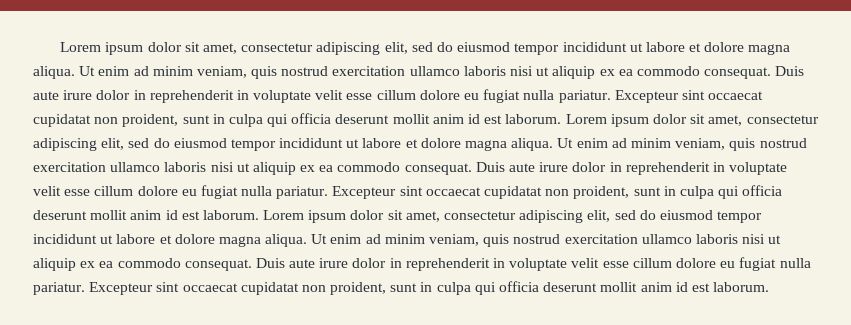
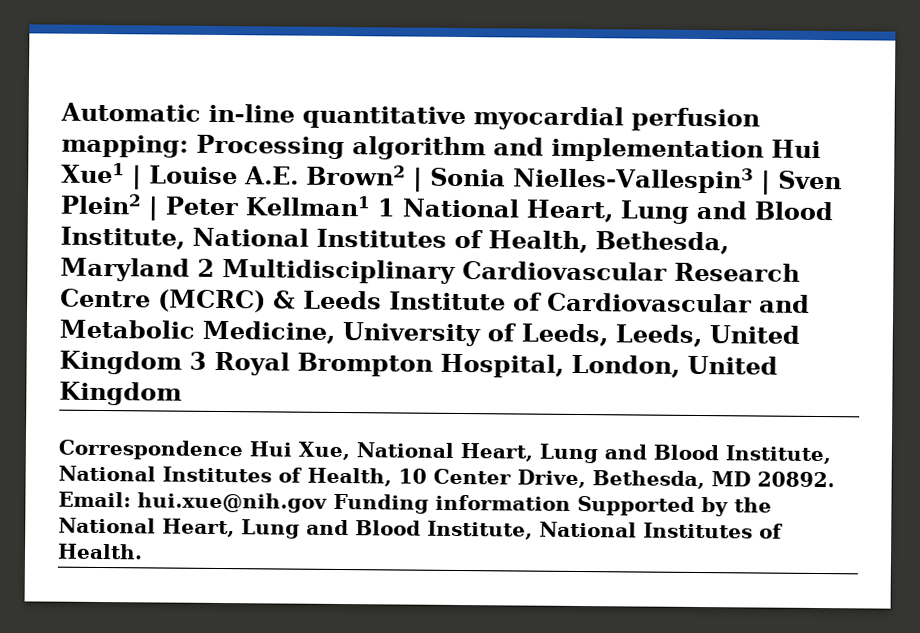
[60,42,791,55] [33,66,805,79] [33,89,764,103] [33,113,819,127] [33,138,807,151] [33,162,788,175] [33,185,783,199] [33,210,763,223] [33,234,782,247] [33,257,811,271] [33,281,770,295] Lorem ipsum dolor sit amet, consectetur adipiscing elit, sed do eiusmod tempor incididunt ut labore et dolore magna aliqua. Ut enim ad minim veniam, quis nostrud exercitation ullamco laboris nisi ut aliquip ex ea commodo consequat. Duis aute irure dolor in reprehenderit in voluptate velit esse cillum dolore eu fugiat nulla pariatur. Excepteur sint occaecat cupidatat non proident, sunt in culpa qui officia deserunt mollit anim id est laborum. Lorem ipsum dolor sit amet, consectetur adipiscing elit, sed do eiusmod tempor incididunt ut labore et dolore magna aliqua. Ut enim ad minim veniam, quis nostrud exercitation ullamco laboris nisi ut aliquip ex ea commodo consequat. Duis aute irure dolor in reprehenderit in voluptate velit esse cillum dolore eu fugiat nulla pariatur. Excepteur sint occaecat cupidatat non proident, sunt in culpa qui officia deserunt mollit anim id est laborum. Lorem ipsum dolor sit amet, consectetur adipiscing elit, sed do eiusmod tempor incididunt ut labore et dolore magna aliqua. Ut enim ad minim veniam, quis nostrud exercitation ullamco laboris nisi ut aliquip ex ea commodo consequat. Duis aute irure dolor in reprehenderit in voluptate velit esse cillum dolore eu fugiat nulla pariatur. Excepteur sint occaecat cupidatat non proident, sunt in culpa qui officia deserunt mollit anim id est laborum. -> [60,102,760,132] [61,134,821,163] [61,162,842,195] [60,193,833,224] [60,226,729,255] [60,257,800,284] [60,288,810,313] [59,319,800,348] [59,350,778,378] [59,381,182,406] [58,439,831,465] [58,465,835,490] [58,491,772,517] [58,517,783,540] [57,543,143,560] Automatic in‐line quantitative myocardial perfusion mapping: Processing algorithm and implementation Hui Xue1 | Louise A.E. Brown2 | Sonia Nielles‐Vallespin3 | Sven Plein2 | Peter Kellman1 1 National Heart, Lung and Blood Institute, National Institutes of Health, Bethesda, Maryland 2 Multidisciplinary Cardiovascular Research Centre (MCRC) & Leeds Institute of Cardiovascular and Metabolic Medicine, University of Leeds, Leeds, United Kingdom 3 Royal Brompton Hospital, London, United Kingdom // Correspondence Hui Xue, National Heart, Lung and Blood Institute, National Institutes of Health, 10 Center Drive, Bethesda, MD 20892. Email: hui.xue@nih.gov Funding information Supported by the National Heart, Lung and Blood Institute, National Institutes of Health.

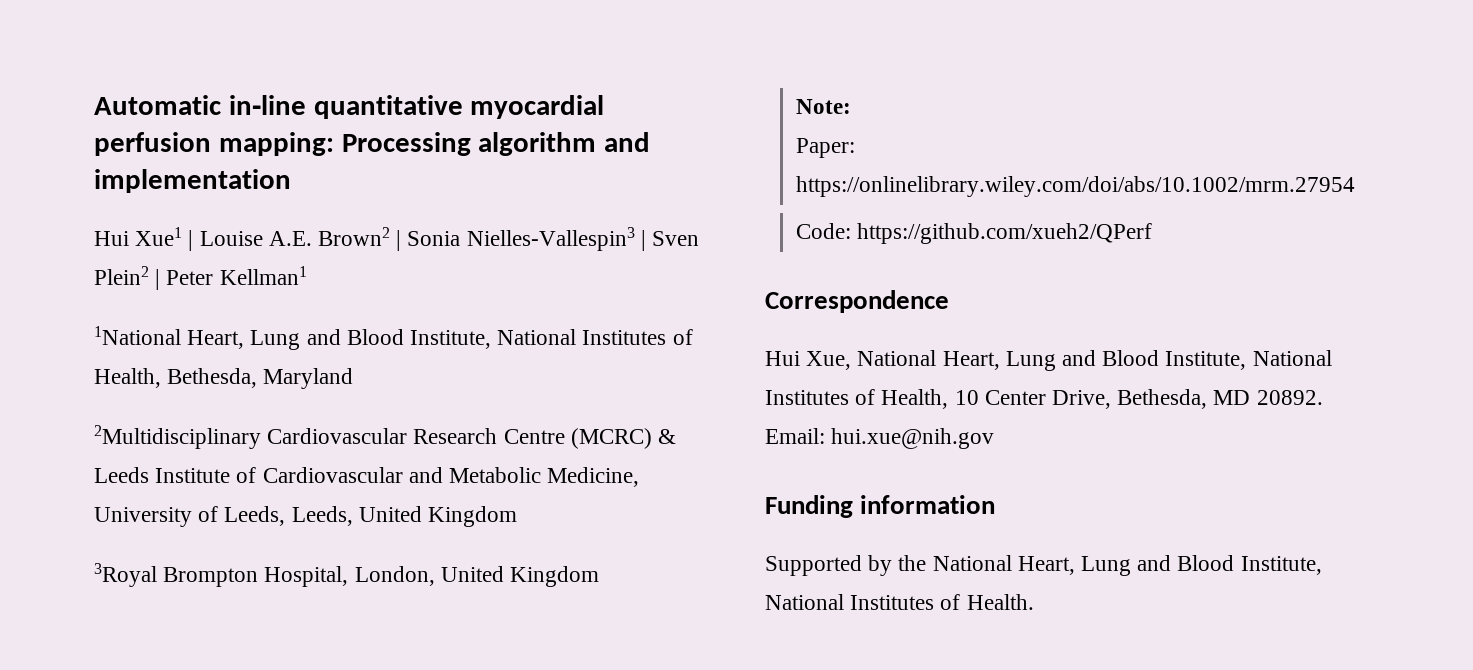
(764, 150) none -> (291, 181) //
[376,198,519,218] 1 National -> [94,326,181,345] // 1National
[197,258,456,284] 2 Multidisciplinary -> [94,425,261,449] // 2Multidisciplinary
[189,351,290,376] 3 Royal -> [94,563,157,587] // 3Royal
(182, 393) none -> [795,99,851,114] [795,138,855,158] [795,176,1355,197] [795,223,1152,244] // Note: // Paper: https://onlinelibrary.wiley.com/doi/abs/10.1002/mrm.27954 // Code: https://github.com/xueh2/QPerf
(243, 450) none -> (949, 301) //
(328, 502) none -> (995, 438) //
(571, 502) none -> (996, 504) //

